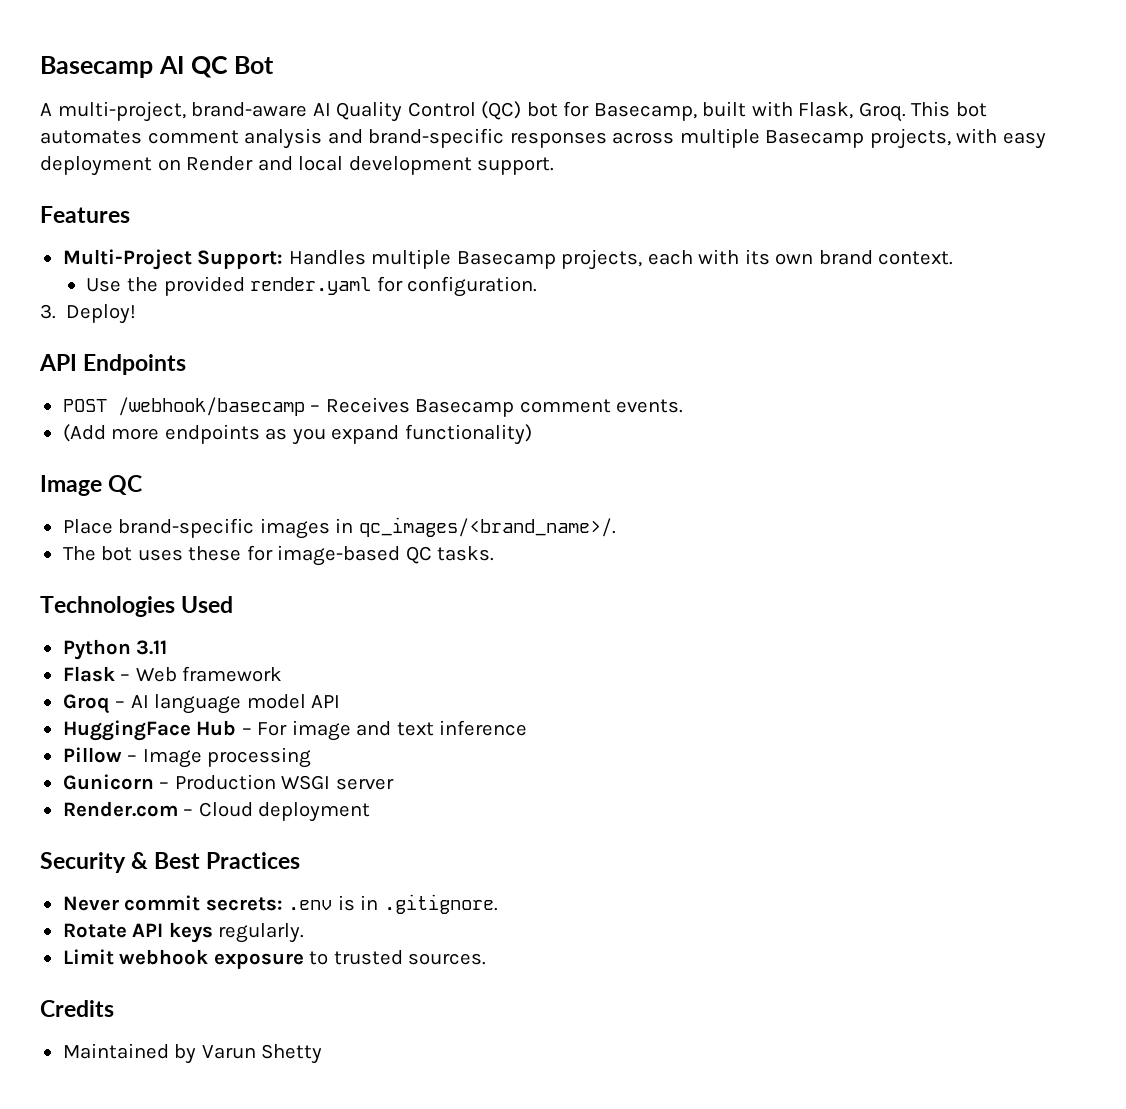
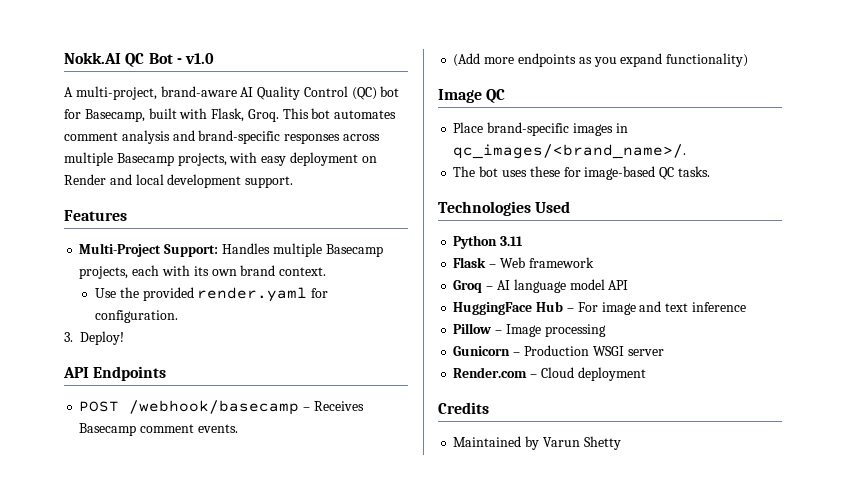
[40,56,184,78] Basecamp AI -> [64,52,121,64] Nokk.AI
(275, 65) none -> [176,53,215,64] - v1.0
[40,852,301,873] [62,894,498,914] [62,922,305,943] [62,949,487,969] // Security & Best Practices // Never commit secrets: .env is in .gitignore. // Rotate API keys regularly. // Limit webhook exposure to trusted sources. -> (646, 374) none

